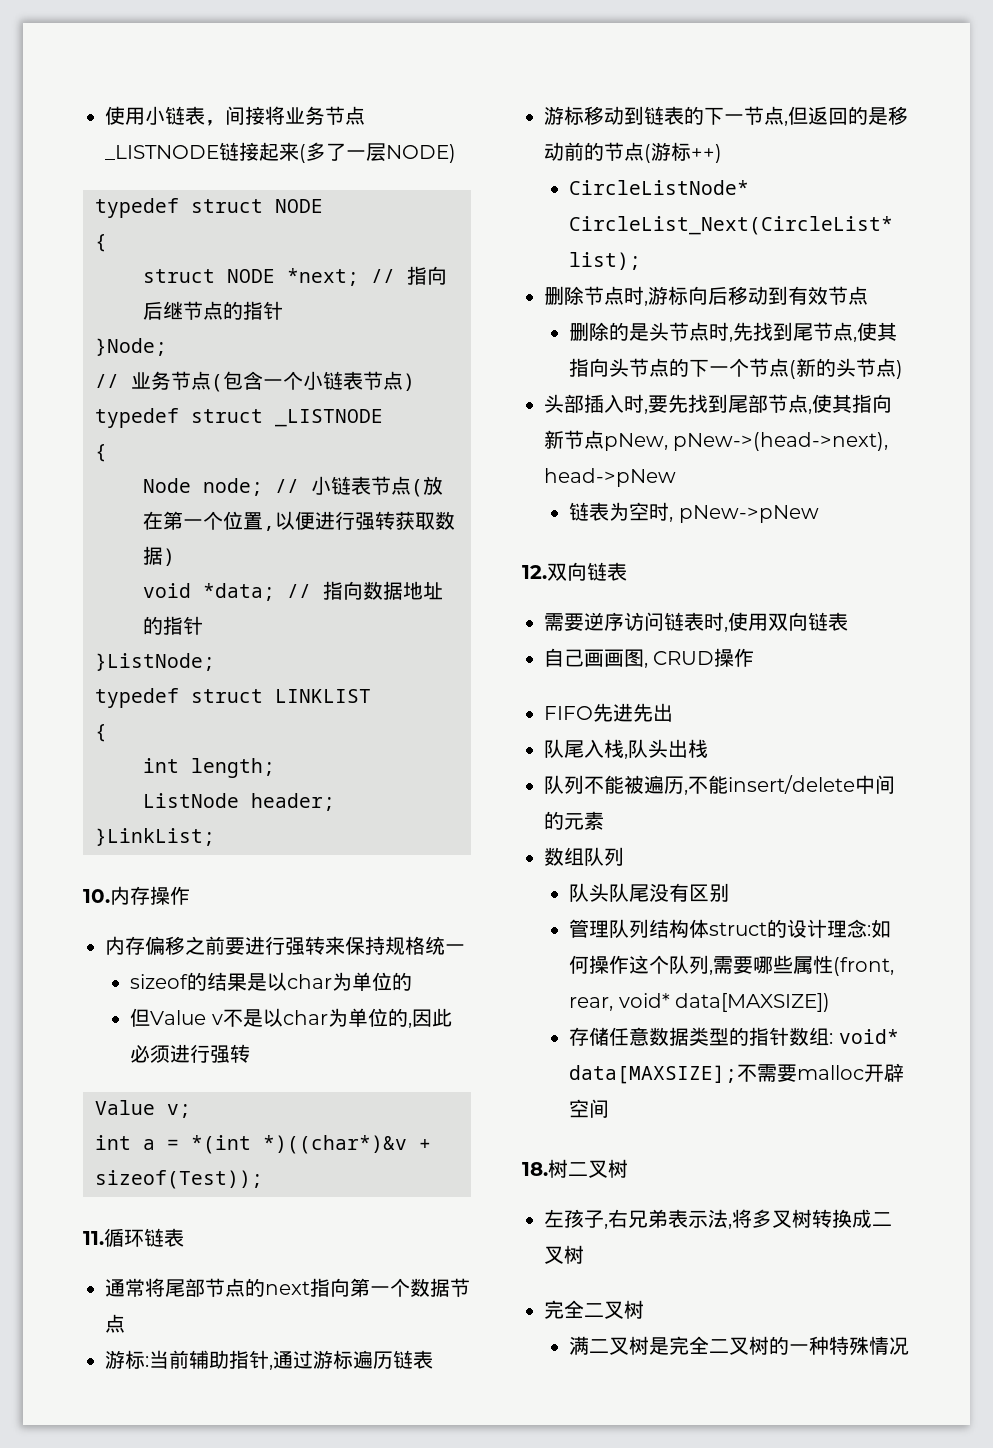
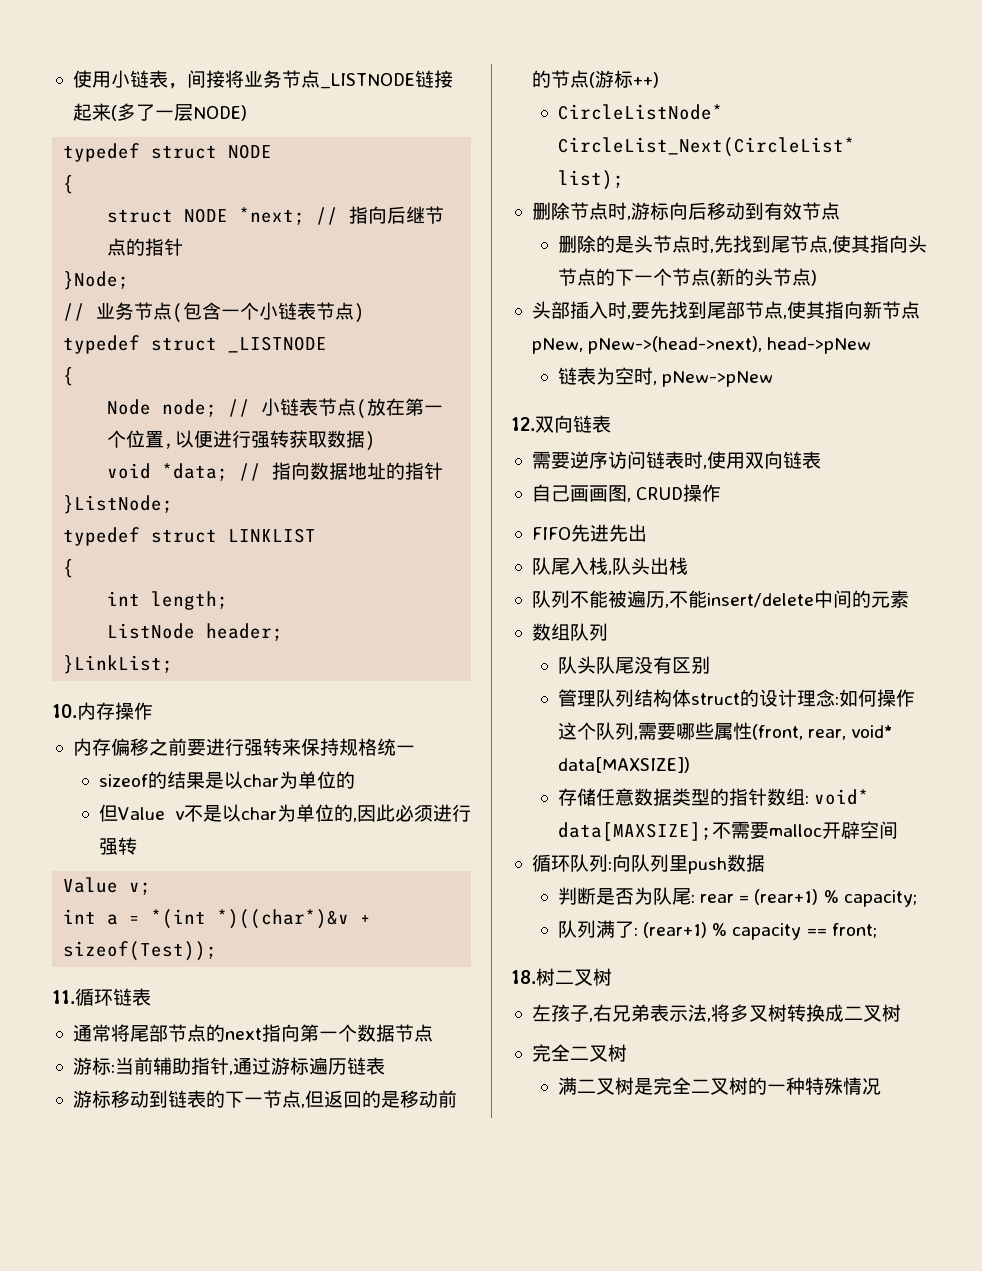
(610, 1108) none -> [531,854,765,874] [558,887,917,907] [558,920,877,940] // 循环队列:向队列里push数据 // 判断是否为队尾: rear = (rear+1) % capacity; // 队列满了: (rear+1) % capacity == front;

